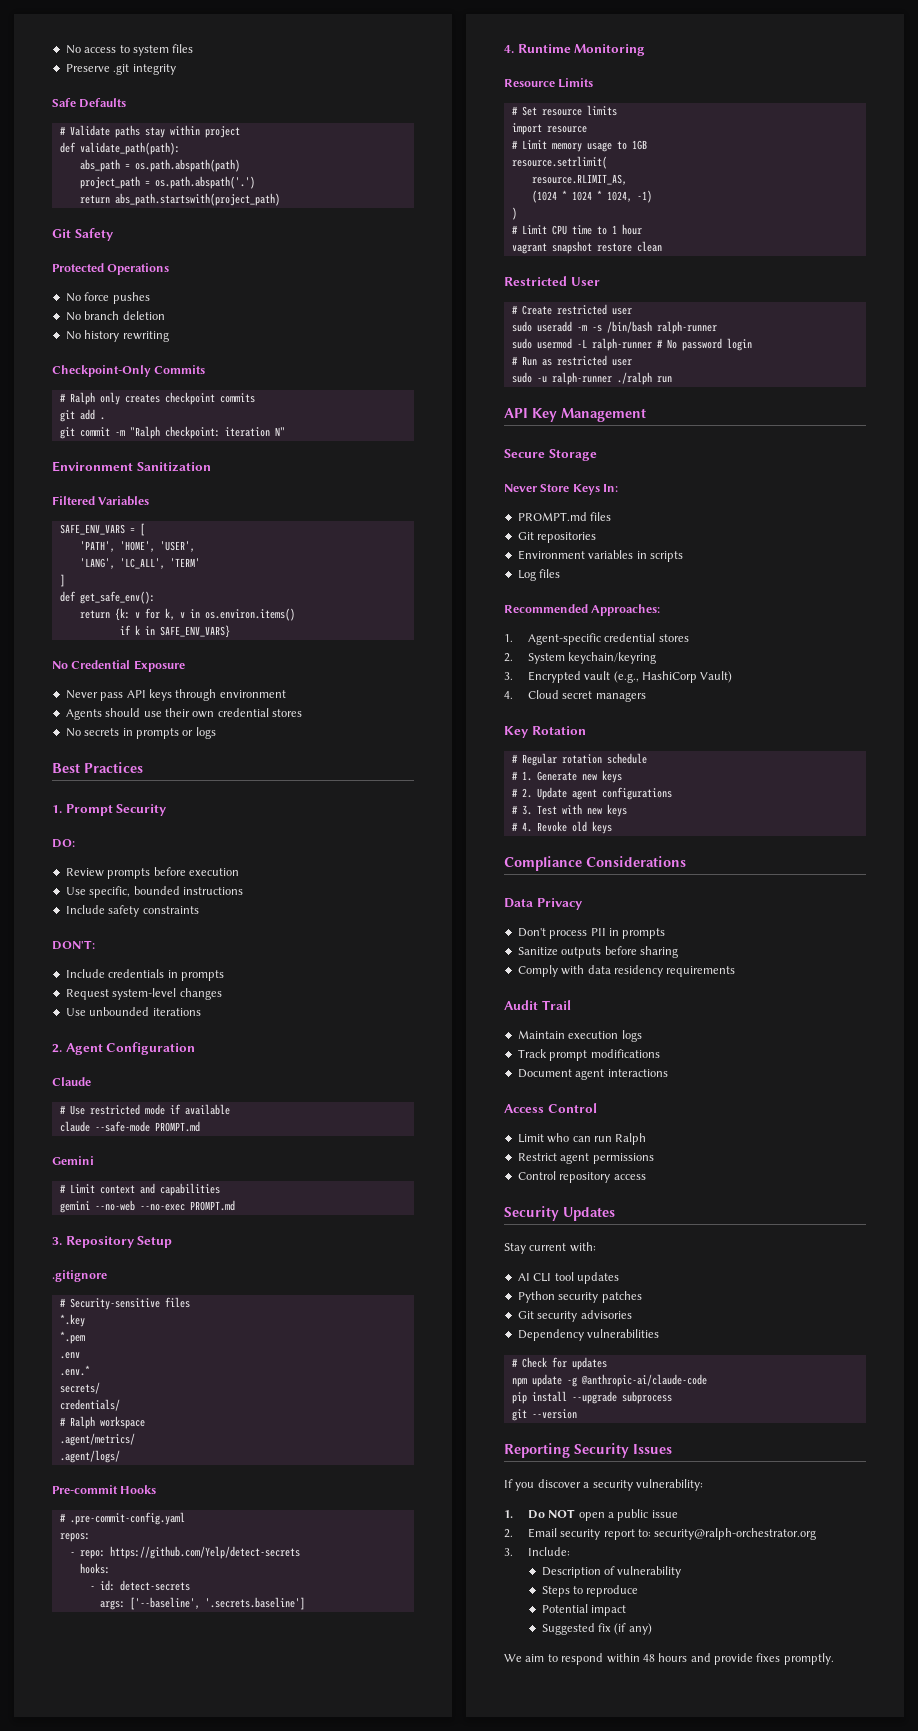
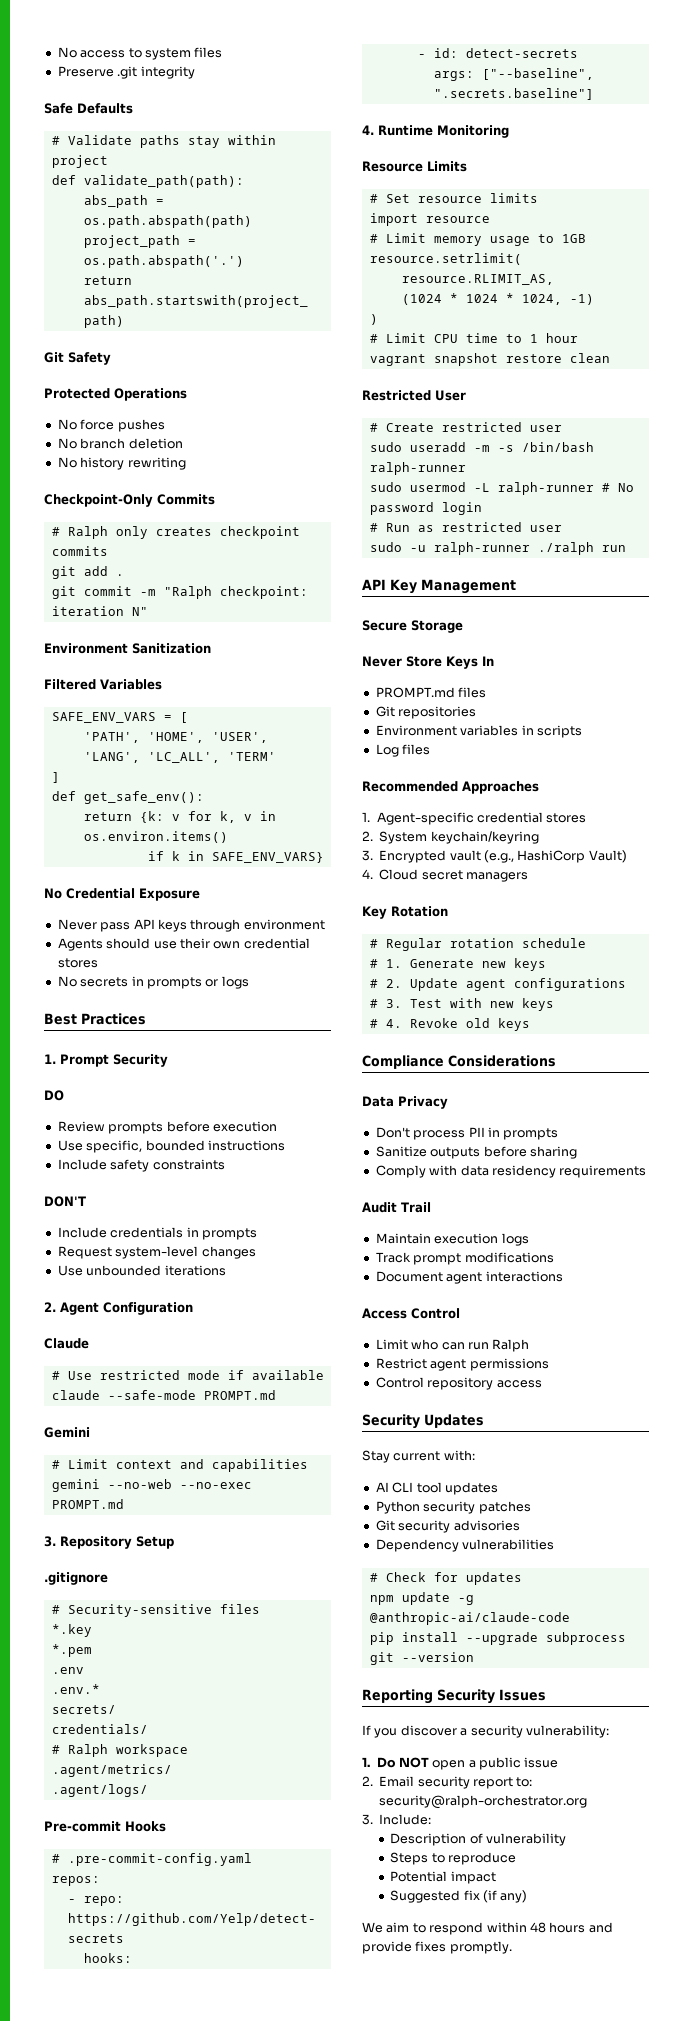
[52,839,75,848] DO: -> [44,1090,64,1101] DO
[52,940,95,950] DON'T: -> [44,1196,86,1207] DON'T
[129,1597,305,1610] ['--baseline', '.secrets.baseline'] -> [481,68,594,80] [433,88,594,100] ["--baseline", ".secrets.baseline"]
[603,484,619,492] In: -> [482,656,494,666] In
[591,604,661,616] Approaches: -> [462,781,539,794] Approaches

